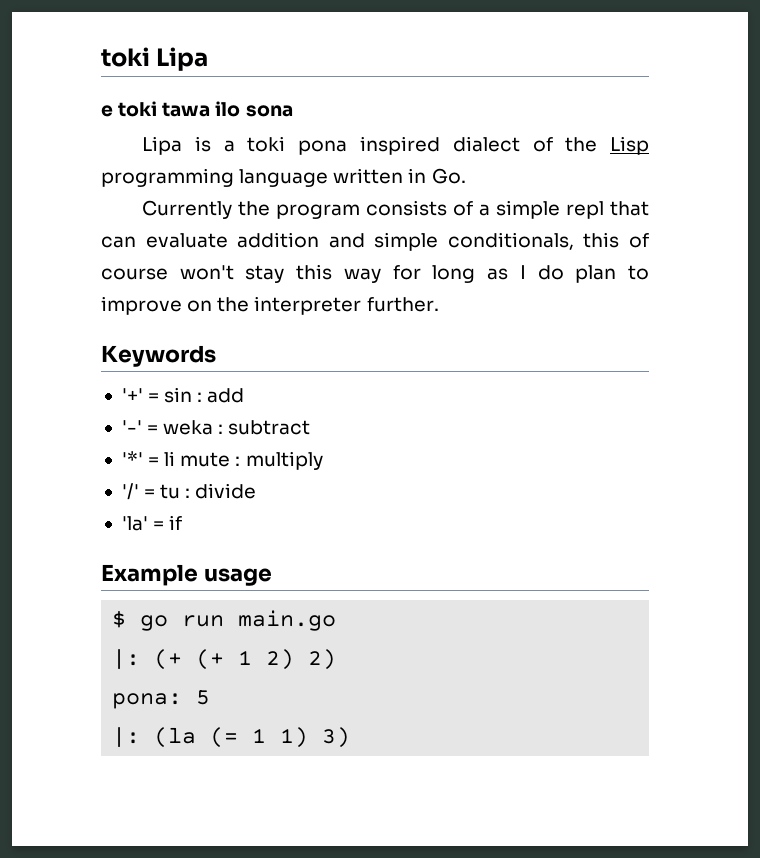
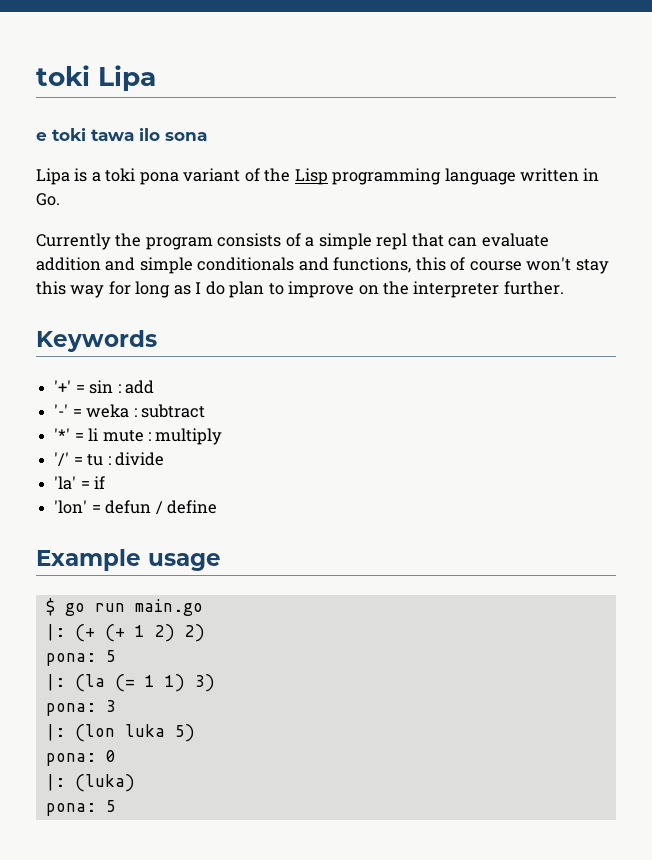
[359,136,520,155] inspired dialect -> [183,168,241,182] variant
[447,232,574,250] conditionals, -> [197,257,412,273] conditionals and functions,
(183, 522) none -> [54,500,217,515] // 'lon' = defun / define
(351, 737) none -> [45,700,116,716] [45,724,195,742] [45,750,116,766] [45,774,135,792] [45,800,116,816] // pona: 3 // |: (lon luka 5) // pona: 0 // |: (luka) // pona: 5

